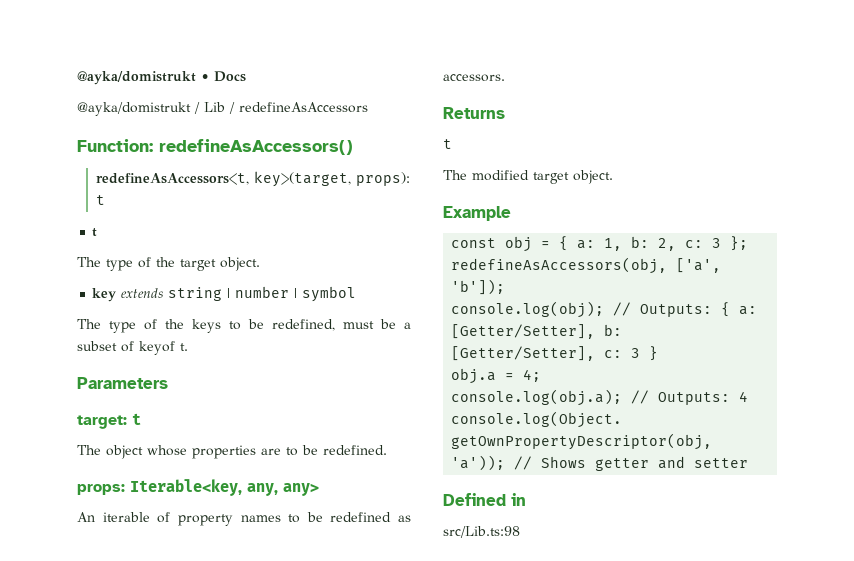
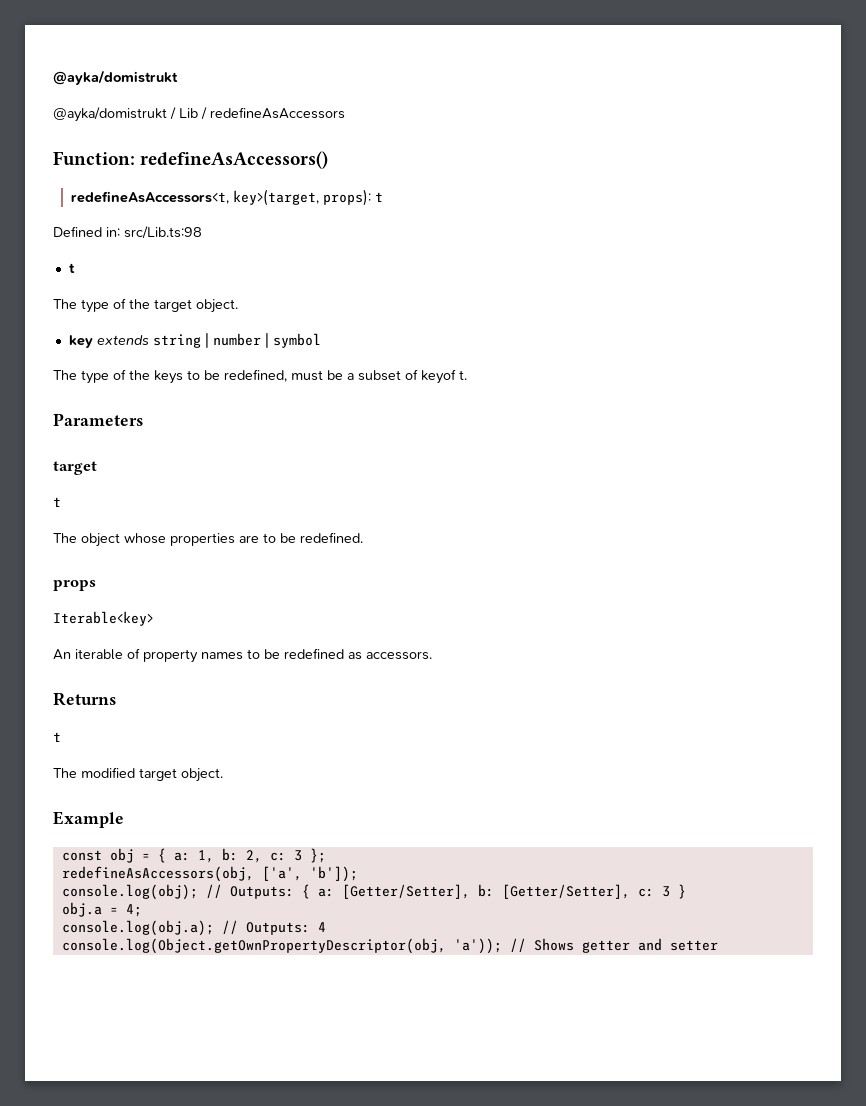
[77,71,246,85] @ayka/domistrukt • Docs -> [53,70,178,85] @ayka/domistrukt
(105, 200) none -> [53,226,202,239] // Defined in: src/Lib.ts:98
[77,415,127,429] target: -> [53,461,97,475] target //
[77,479,319,496] props: Iterable<key, any, any> -> [53,580,96,591] [53,611,153,626] props // Iterable<key>
[443,493,526,506] [443,526,520,538] // Defined in // src/Lib.ts:98 -> (718, 945) none

